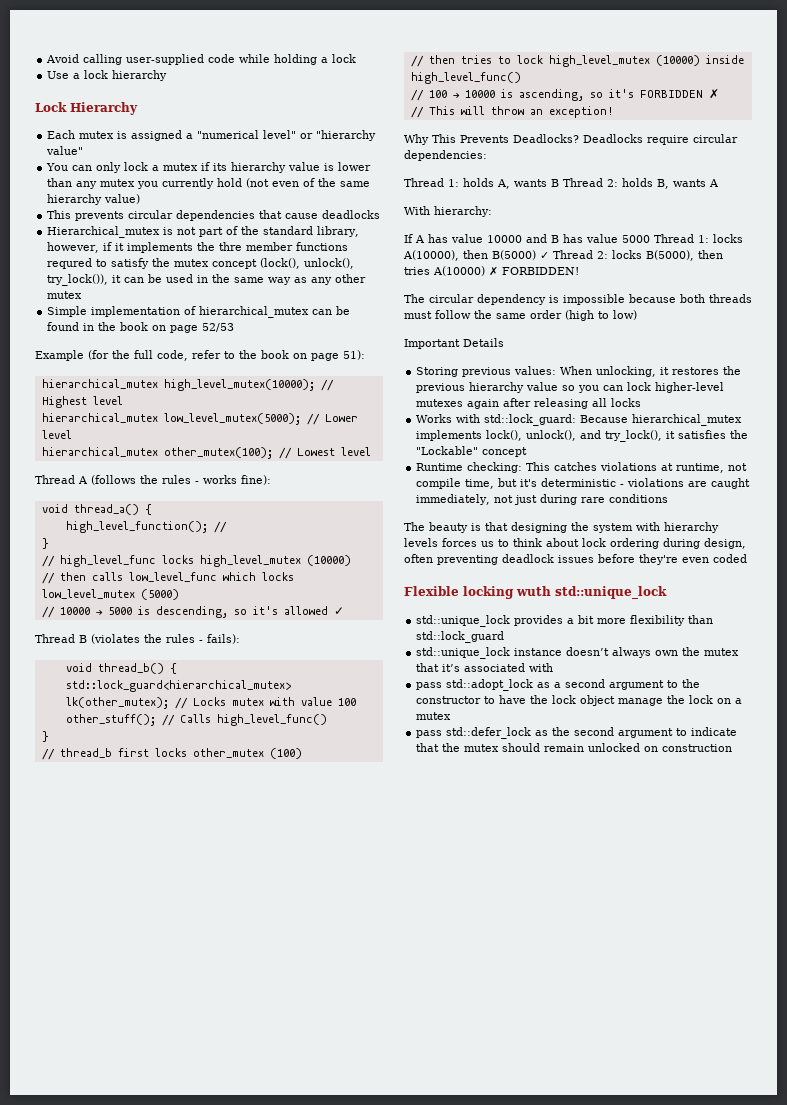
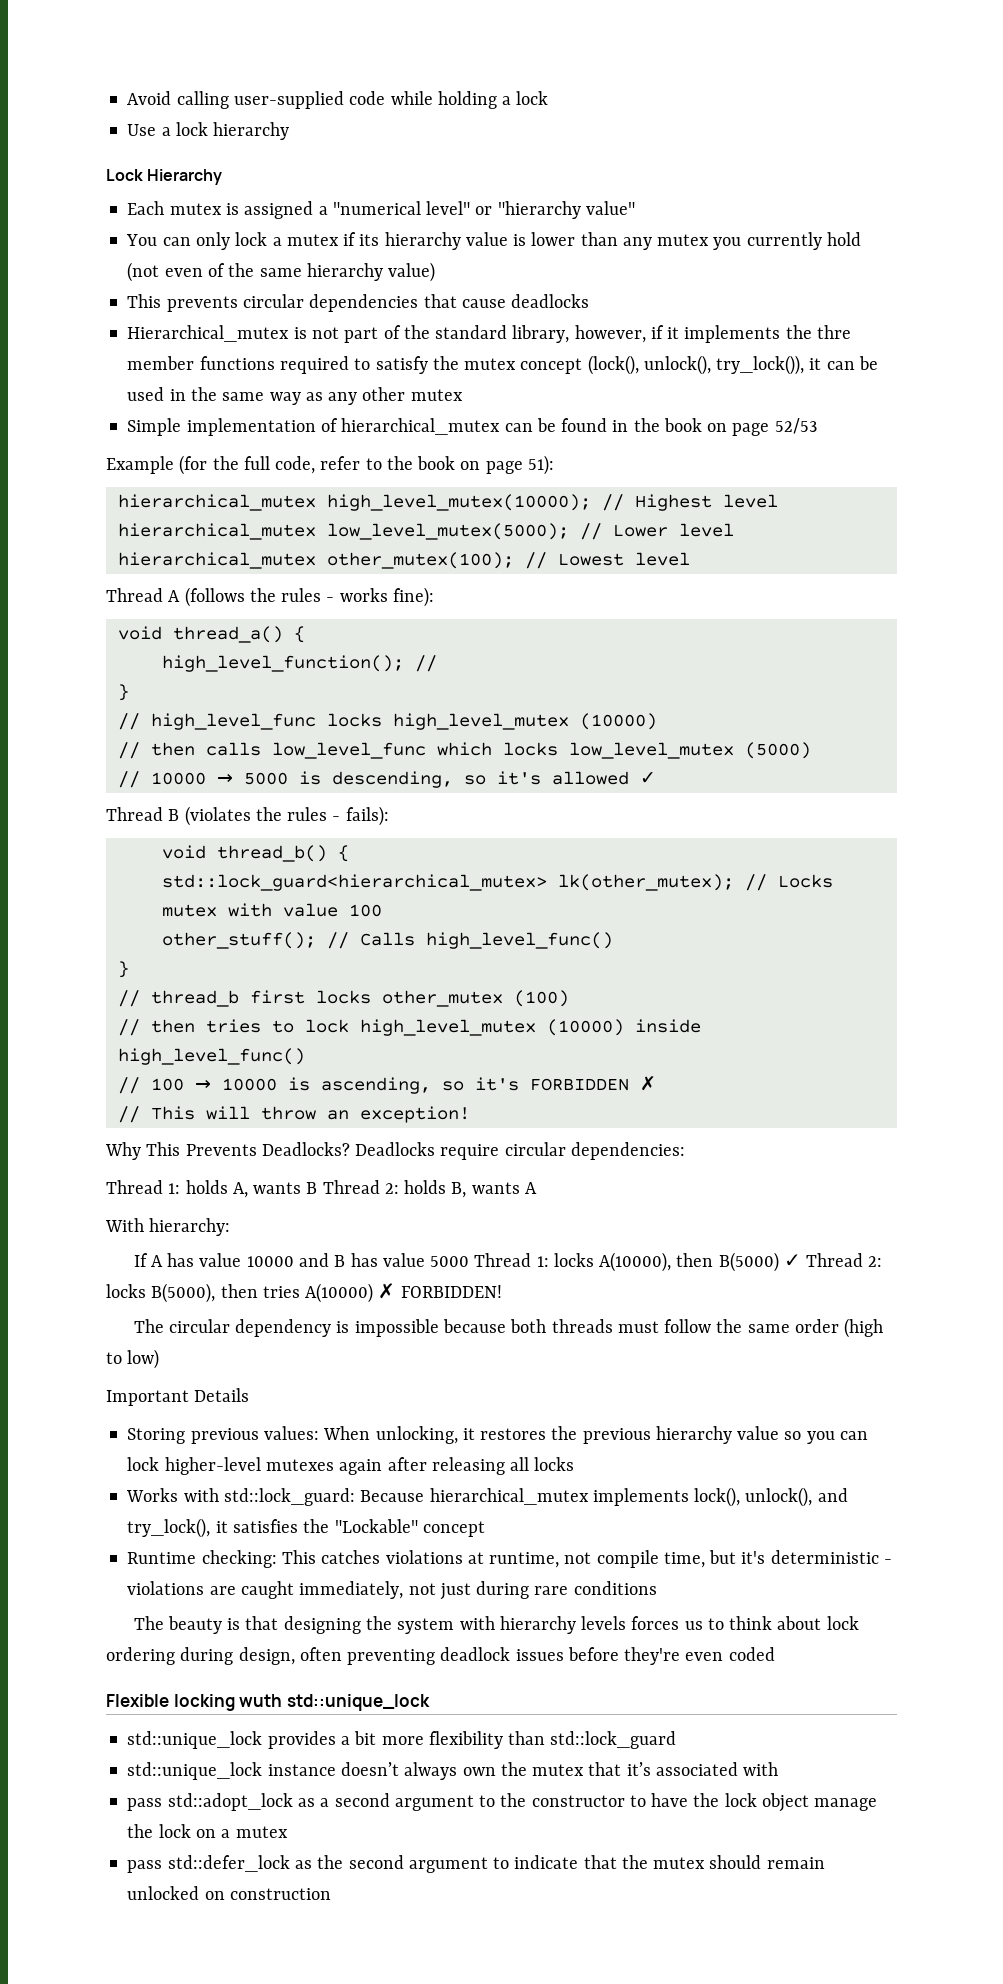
[47,258,93,269] requred -> [279,356,349,374] required

